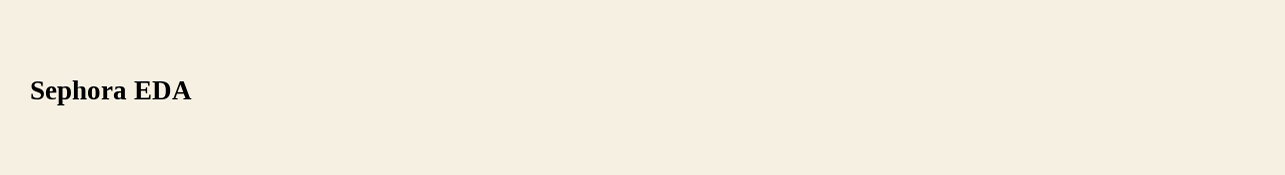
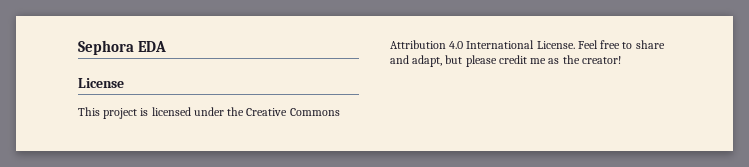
(194, 90) none -> [78,78,124,88] [78,107,340,119] [390,40,665,49] [390,55,621,67] // License // This project is licensed under the Creative Commons Attribution 4.0 International License. Feel free to share and adapt, but please credit me as the creator!

